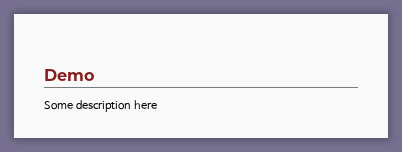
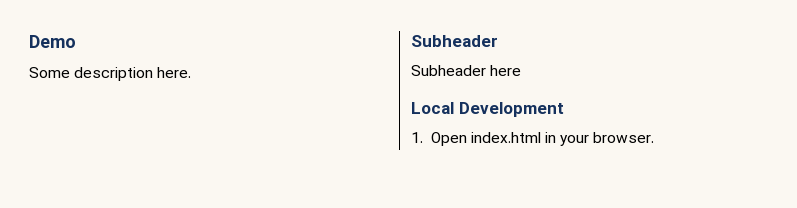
[133,100,157,109] here -> [157,67,192,78] [411,35,498,47] [411,65,522,76] [411,102,564,117] [411,132,655,146] here. // Subheader // Subheader here // Local Development // 1. Open index.html in your browser.

